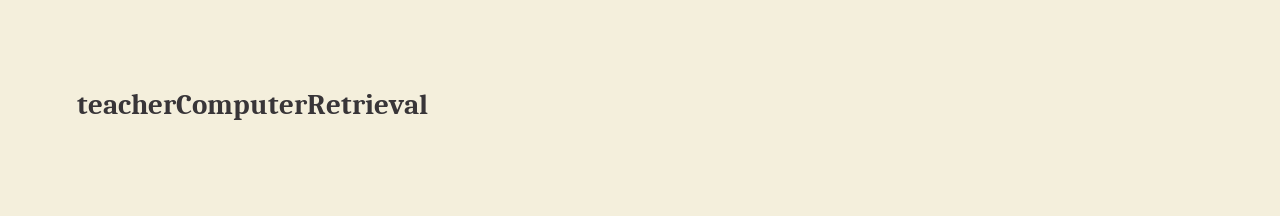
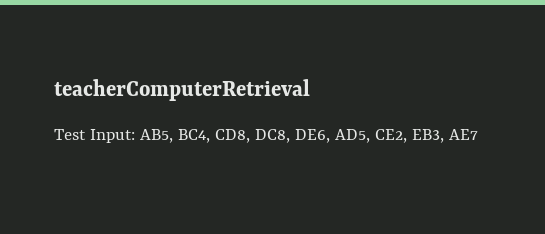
(428, 106) none -> [54,129,478,143] // Test Input: AB5, BC4, CD8, DC8, DE6, AD5, CE2, EB3, AE7

